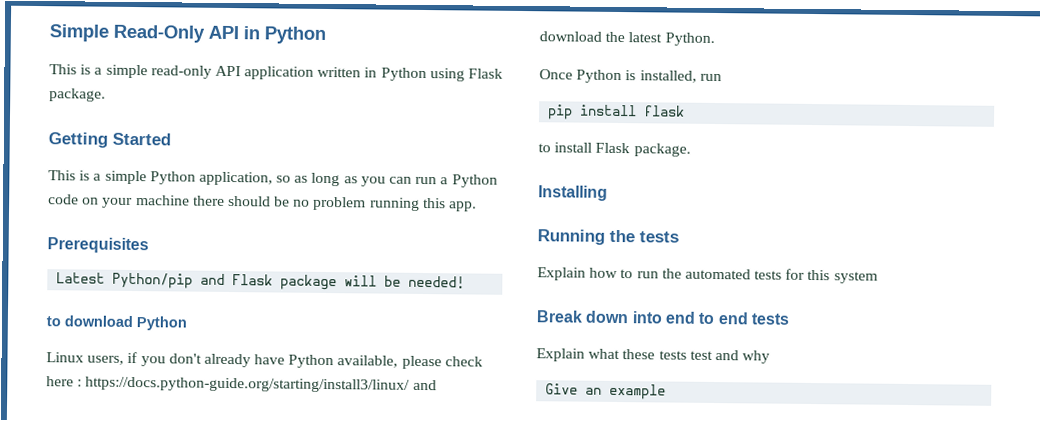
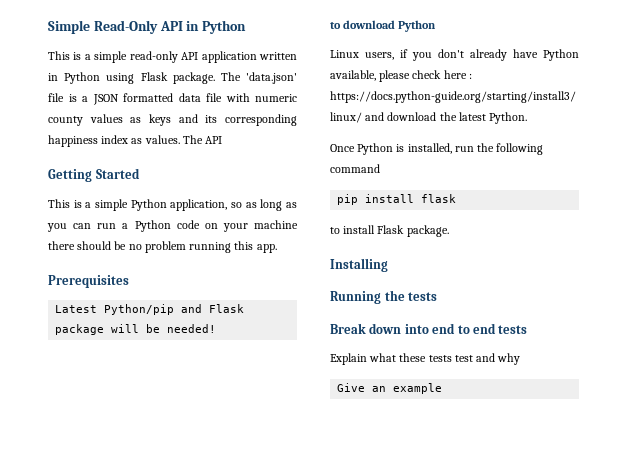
(106, 95) none -> [220,72,297,84] [48,93,297,105] [48,114,297,126] [48,135,223,147] The 'data.json' file is a JSON formatted data file with numeric county values as keys and its corresponding happiness index as values. The API
(722, 77) none -> [477,143,544,155] [330,164,380,173] the following command
[537,267,878,284] // Explain how to run the automated tests for this system -> (438, 296) none

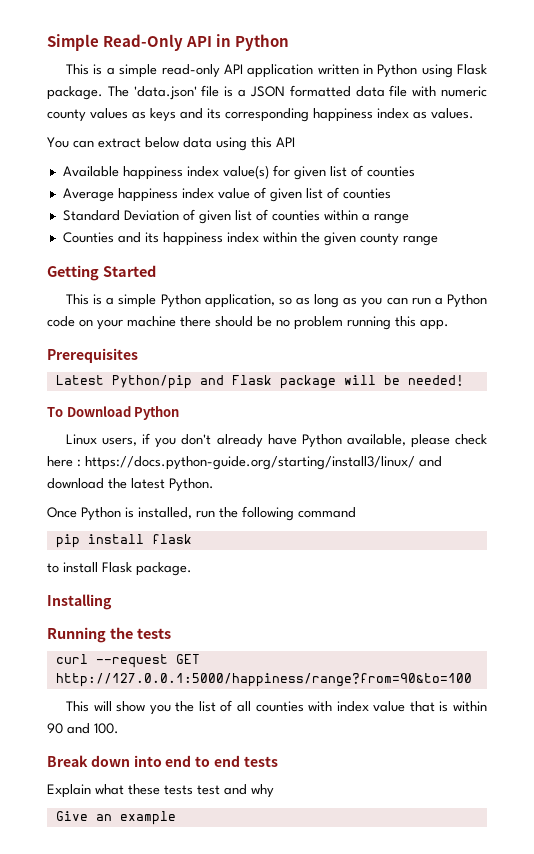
[182,135,223,144] The API -> [47,137,295,151] [62,165,415,180] [62,187,391,202] [62,209,409,224] [62,232,438,246] // You can extract below data using this API // Available happiness index value(s) for given list of counties // Average happiness index value of given list of counties // Standard Deviation of given list of counties within a range // Counties and its happiness index within the given county range
[330,20,396,29] to download -> [47,406,131,417] To Download
(438, 296) none -> [55,654,200,668] [55,673,472,687] [66,700,488,715] [47,723,119,734] // curl --request GET http://127.0.0.1:5000/happiness/range?from=90&to=100 // This will show you the list of all counties with index value that is within 90 and 100.

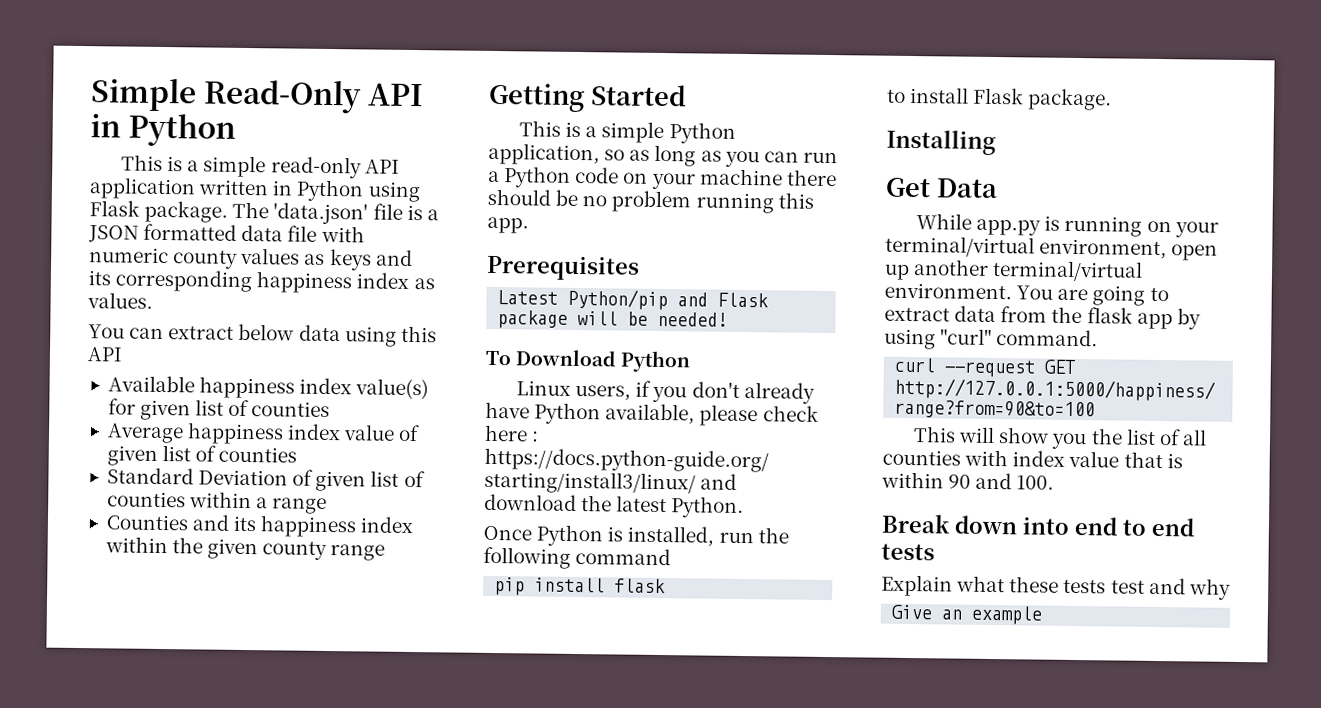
[47,627,171,643] Running the tests -> [885,177,998,199] [916,213,1219,238] [885,235,1219,261] [884,259,1144,282] [884,282,1169,306] [884,305,1201,330] [884,328,1099,350] Get Data // While app.py is running on your terminal/virtual environment, open up another terminal/virtual environment. You are going to extract data from the flask app by using "curl" command.

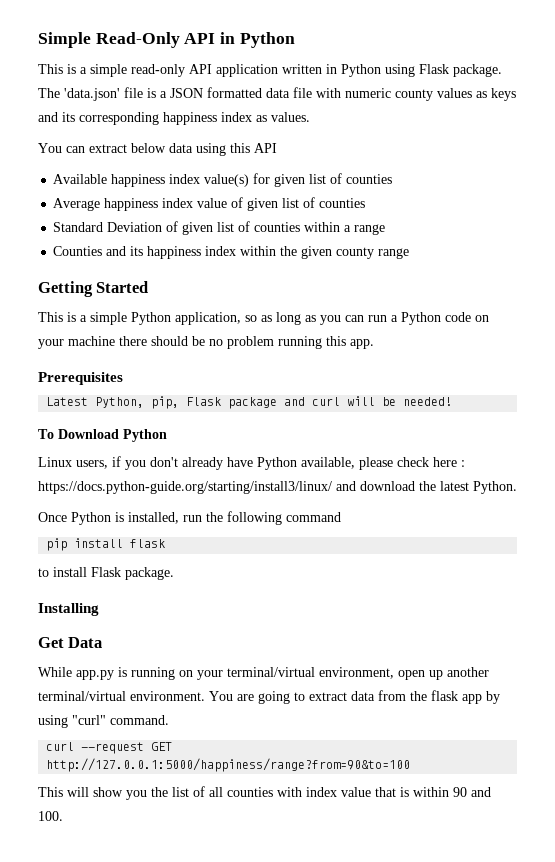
[567,288,770,311] [497,310,569,329] Python/pip and Flask package -> [95,396,341,409] Python, pip, Flask package and curl
[881,513,1195,537] [881,543,935,561] [881,574,1231,600] [891,604,1043,625] // Break down into end to end tests // Explain what these tests test and why // Give an example -> (63, 816) none

